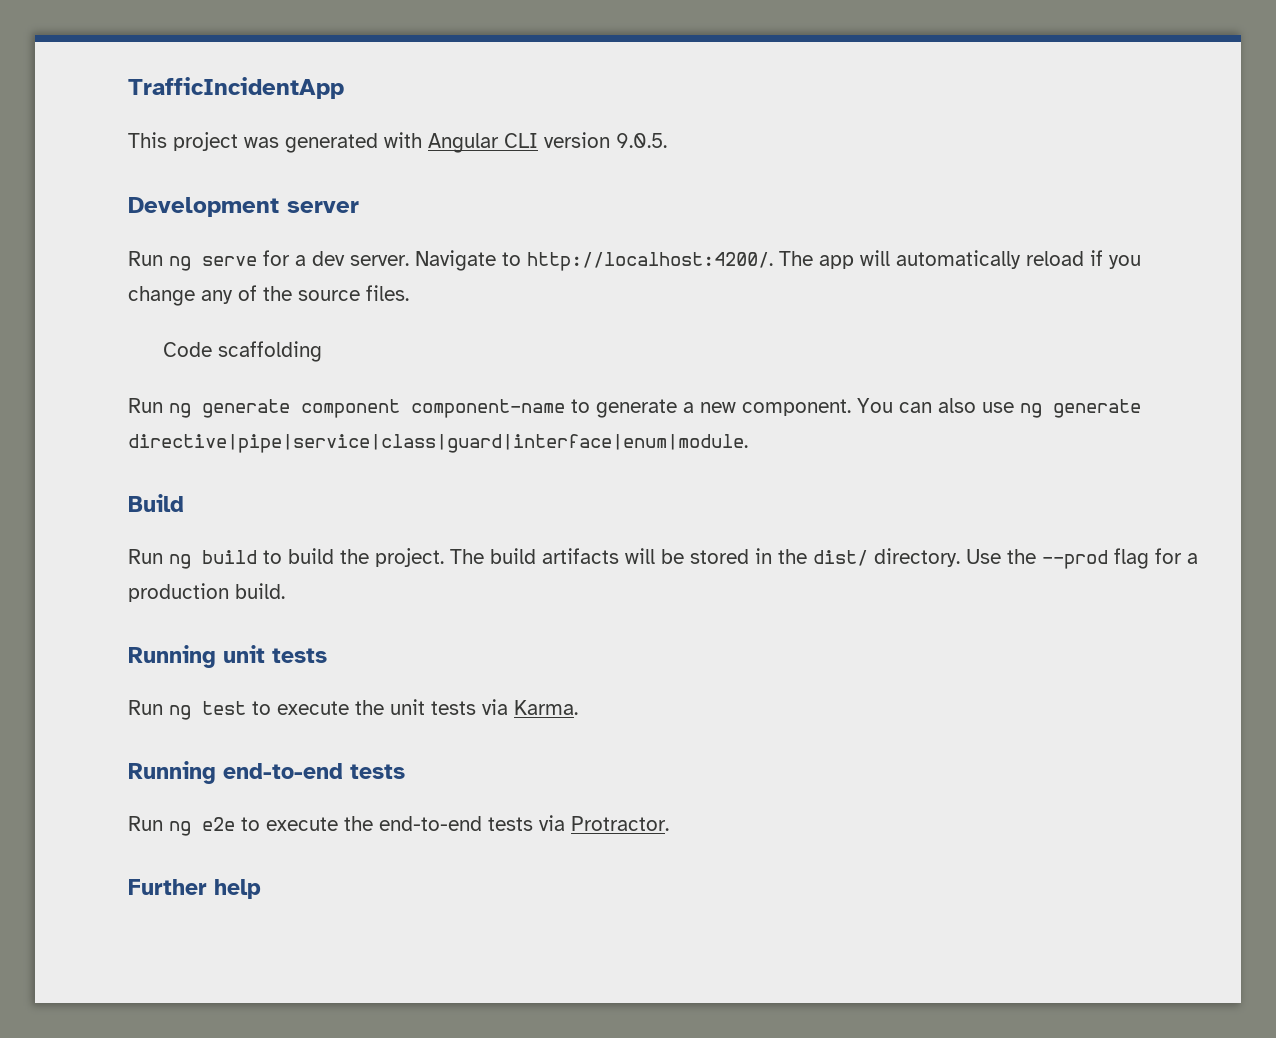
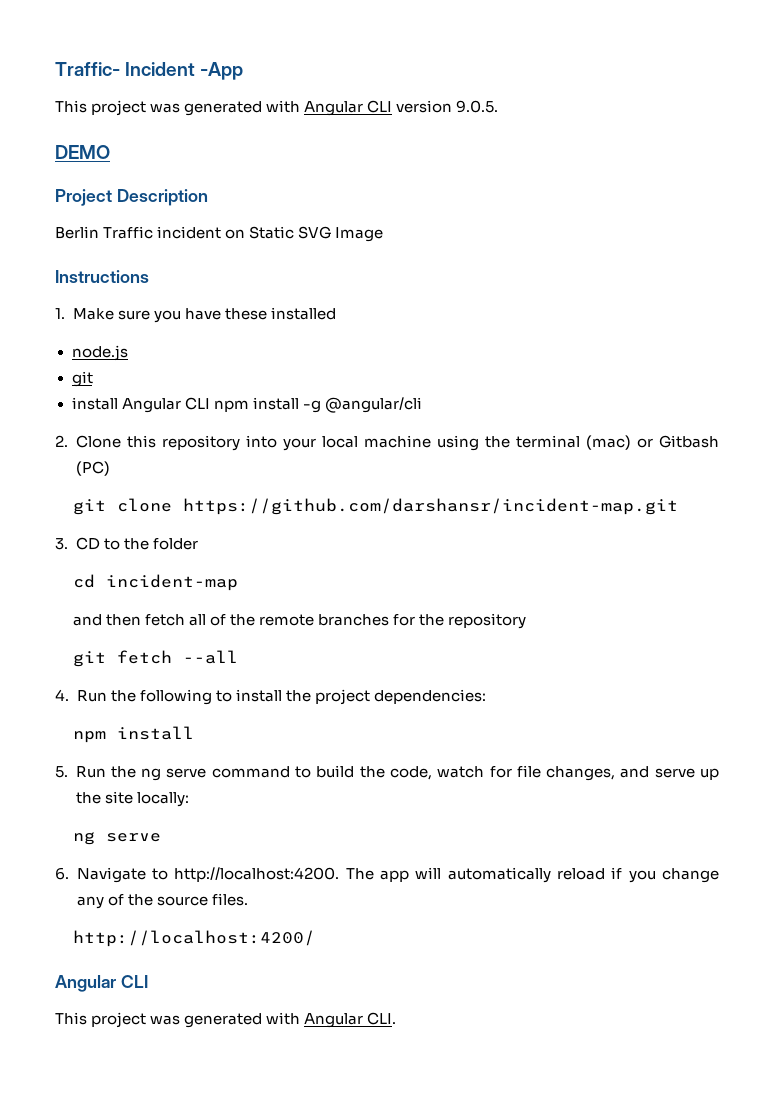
[128,77,344,99] TrafficIncidentApp -> [55,62,244,80] Traffic- Incident -App
[128,197,359,217] [128,250,409,271] Development server // Run ng serve for a dev server. -> [55,145,110,159] [55,189,208,206] [55,226,384,242] [55,270,149,283] [55,307,337,323] [71,345,128,361] [71,371,93,387] [71,397,422,413] [55,435,719,451] [75,461,110,476] [72,498,678,515] [55,537,198,550] [72,574,238,591] [72,613,527,629] [72,650,238,667] [55,689,486,705] [72,726,194,743] [55,765,719,781] [75,791,189,807] [72,832,161,845] [55,867,69,880] DEMO // Project Description // Berlin Traffic incident on Static SVG Image // Instructions // 1. Make sure you have these installed // node.js // git // install Angular CLI npm install -g @angular/cli // 2. Clone this repository into your local machine using the terminal (mac) or Gitbash (PC) // git clone https://github.com/darshansr/incident-map.git // 3. CD to the folder // cd incident-map // and then fetch all of the remote branches for the repository // git fetch --all // 4. Run the following to install the project dependencies: // npm install // 5. Run the ng serve command to build the code, watch for file changes, and serve up the site locally: // ng serve // 6.
[527,252,773,271] http://localhost:4200/. -> [174,867,340,882] http://localhost:4200.
[162,341,322,362] [128,398,1141,418] [128,434,748,453] [128,494,184,512] [128,548,1198,569] [128,583,285,602] [128,645,327,668] [128,699,578,720] [128,761,405,784] [128,815,669,836] [128,879,261,899] Code scaffolding // Run ng generate component component-name to generate a new component. You can also use ng generate directive|pipe|service|class|guard|interface|enum|module. // Build // Run ng build to build the project. The build artifacts will be stored in the dist/ directory. Use the --prod flag for a production build. // Running unit tests // Run ng test to execute the unit tests via Karma. // Running end-to-end tests // Run ng e2e to execute the end-to-end tests via Protractor. // Further help -> [72,930,315,947] [55,975,148,992] [55,1012,397,1028] http://localhost:4200/ // Angular CLI // This project was generated with Angular CLI.

